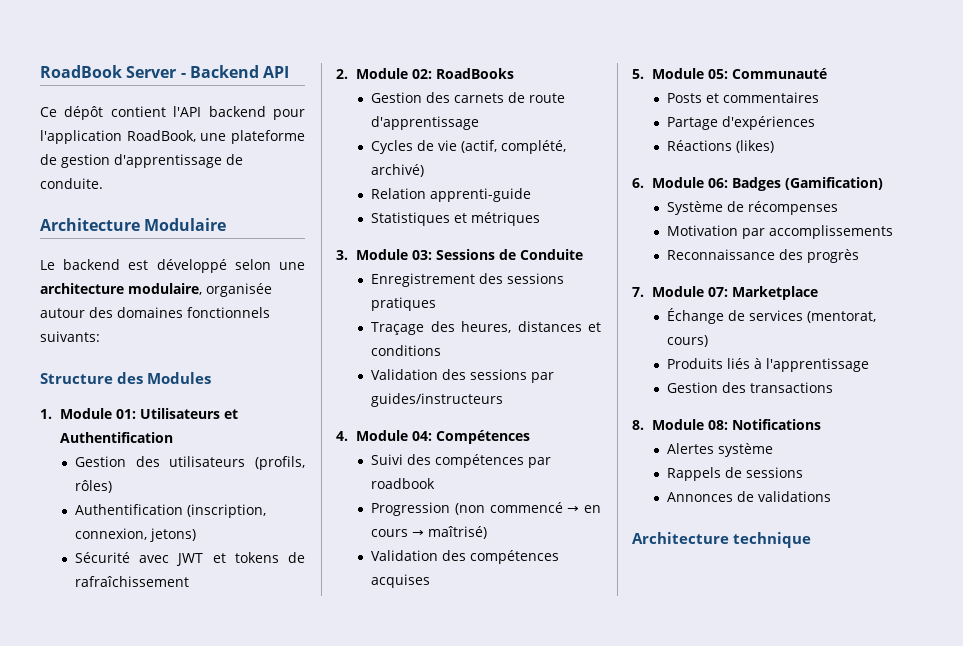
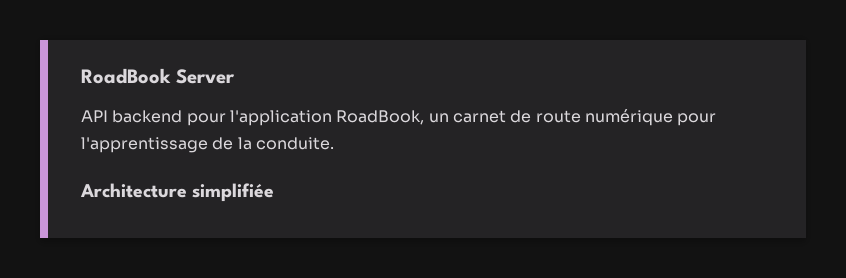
[180,65,259,78] - Backend -> (235, 76) //
[40,106,305,120] [40,130,305,144] [40,154,243,168] [40,178,103,189] [40,218,227,231] [40,259,305,273] [40,283,272,297] [40,307,270,318] [40,331,100,342] [40,372,211,384] [40,408,238,419] [59,432,173,443] [75,456,305,470] [75,480,113,493] [75,504,267,518] [75,528,197,542] [75,552,305,566] [75,576,190,587] [336,68,514,79] [371,92,566,103] [371,116,480,130] [371,140,567,154] [371,164,425,177] [371,188,532,202] [371,212,541,226] [336,249,583,260] [371,273,565,287] [371,297,437,311] [371,321,601,335] [371,345,442,356] [371,369,555,383] [371,393,504,407] [336,430,530,444] [371,454,552,468] [371,478,436,489] [371,502,601,516] [371,526,488,539] [371,550,560,564] [371,574,431,588] [632,68,827,79] [667,92,820,103] [667,116,816,130] [667,140,775,153] [632,177,883,191] [667,201,839,215] [667,225,894,239] [667,249,860,263] [632,286,818,300] [667,308,877,324] [667,335,709,347] [667,358,870,372] [667,382,834,393] [632,419,821,430] [667,443,774,457] [667,467,804,481] [667,491,832,502] [632,532,811,548] // Ce dépôt contient l'API backend pour l'application RoadBook, une plateforme de gestion d'apprentissage de conduite. // Architecture Modulaire // Le backend est développé selon une architecture modulaire, organisée autour des domaines fonctionnels suivants: // Structure des Modules // 1. Module 01: Utilisateurs et Authentification // Gestion des utilisateurs (profils, rôles) // Authentification (inscription, connexion, jetons) // Sécurité avec JWT et tokens de rafraîchissement // 2. Module 02: RoadBooks // Gestion des carnets de route d'apprentissage // Cycles de vie (actif, complété, archivé) // Relation apprenti-guide // Statistiques et métriques // 3. Module 03: Sessions de Conduite // Enregistrement des sessions pratiques // Traçage des heures, distances et conditions // Validation des sessions par guides/instructeurs // 4. Module 04: Compétences // Suivi des compétences par roadbook // Progression (non commencé → en cours → maîtrisé) // Validation des compétences acquises // 5. Module 05: Communauté // Posts et commentaires // Partage d'expériences // Réactions (likes) // 6. Module 06: Badges (Gamification) // Système de récompenses // Motivation par accomplissements // Reconnaissance des progrès // 7. Module 07: Marketplace // Échange de services (mentorat, cours) // Produits liés à l'apprentissage // Gestion des transactions // 8. Module 08: Notifications // Alertes système // Rappels de sessions // Annonces de validations // Architecture technique -> [112,109,717,126] [81,137,334,153] [80,183,275,202] backend pour l'application RoadBook, un carnet de route numérique pour l'apprentissage de la conduite. // Architecture simplifiée

